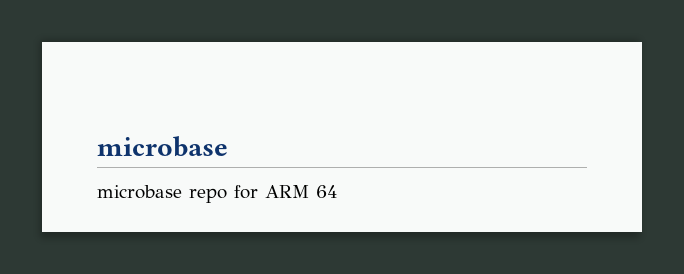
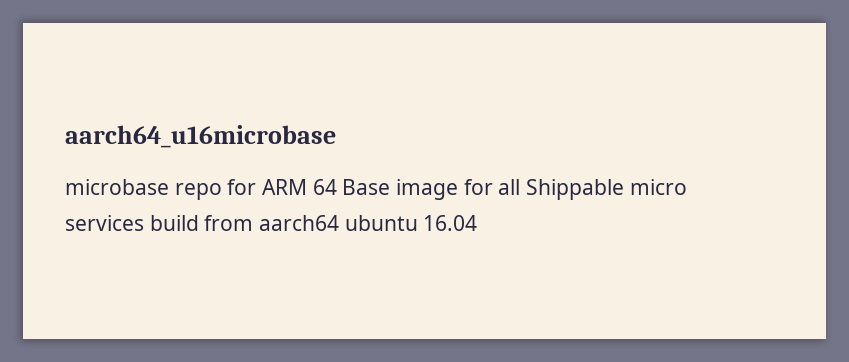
[97,136,228,157] microbase -> [65,125,336,148] aarch64_u16microbase
(337, 191) none -> [342,179,687,200] [65,215,478,231] Base image for all Shippable micro services build from aarch64 ubuntu 16.04

